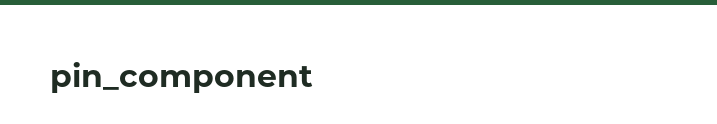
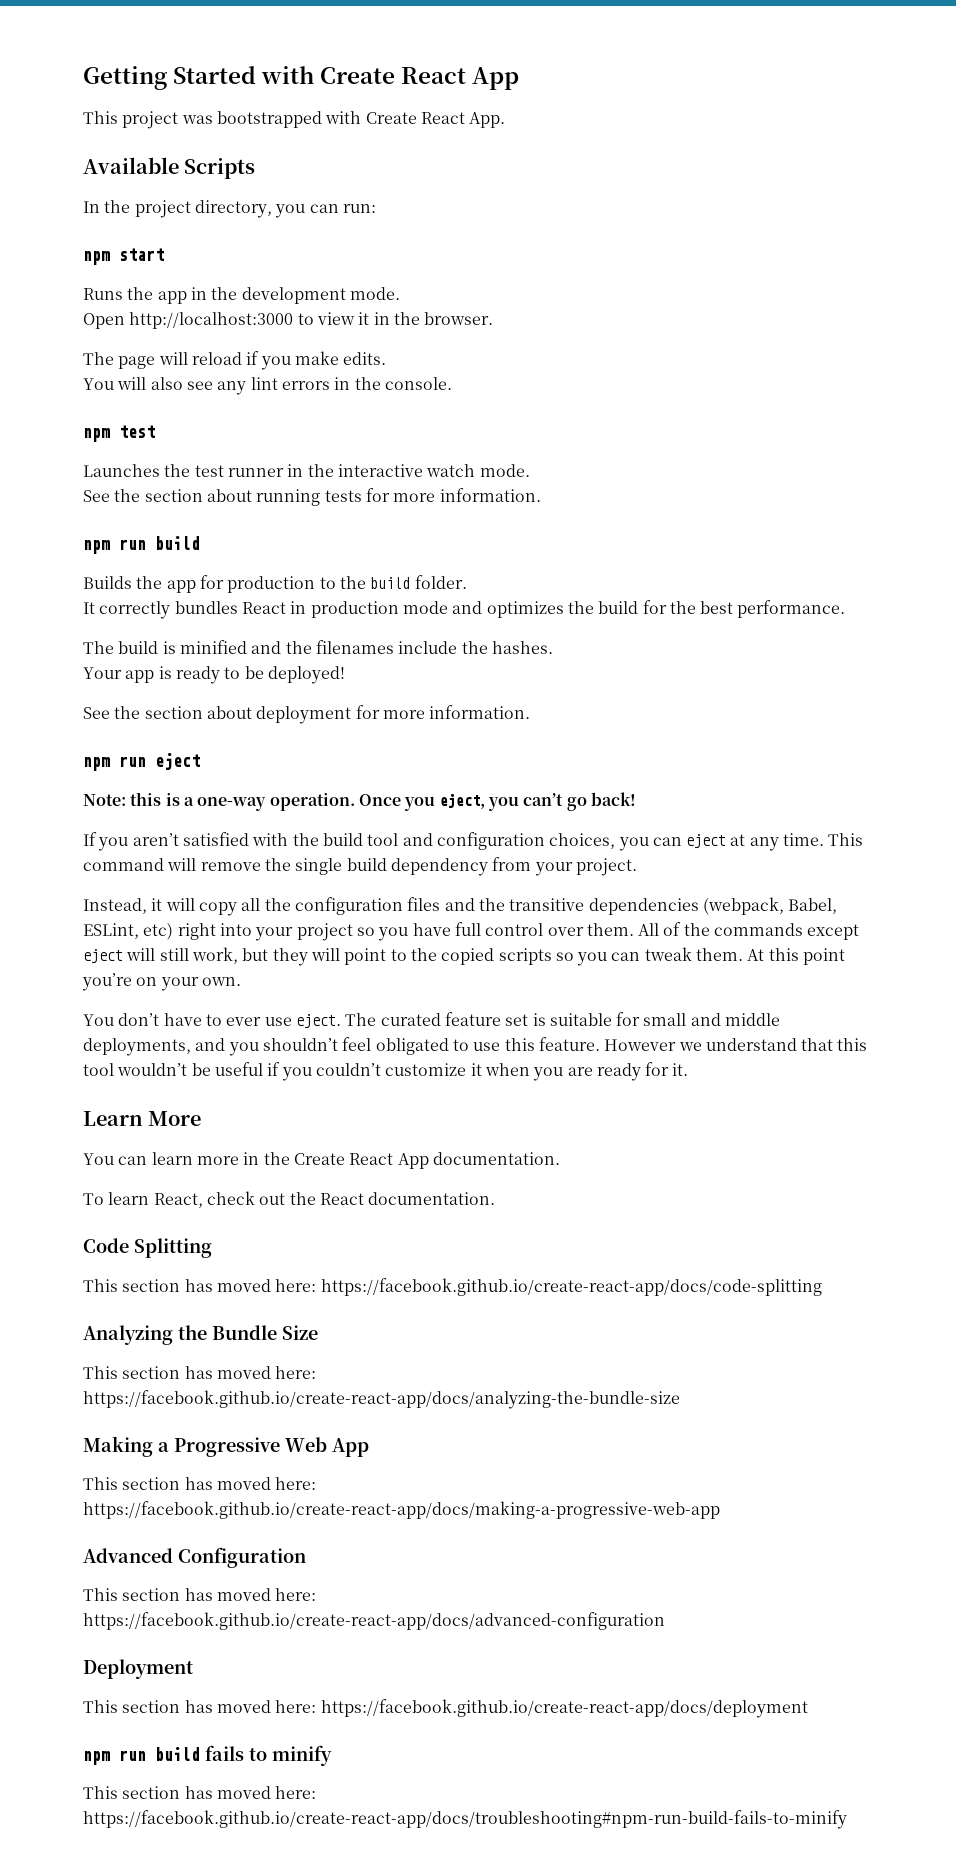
[50,62,313,93] pin_component -> [83,66,520,90] [83,111,506,129] [83,157,256,179] [83,200,376,218] [83,248,164,265] [83,287,400,304] [83,312,494,329] [83,351,387,370] [83,377,452,395] [83,425,155,442] [83,464,530,477] [83,488,541,506] [83,536,200,554] [83,575,467,593] [83,600,846,619] [83,640,553,654] [83,666,345,684] [83,705,531,724] [83,753,200,771] [83,792,636,811] [83,832,864,851] [83,857,637,876] [83,897,838,916] [83,922,860,941] [83,947,846,966] [82,973,241,991] [83,1012,781,1028] [83,1037,868,1056] [83,1062,689,1081] [83,1111,202,1126] [83,1152,560,1169] [83,1191,496,1208] [83,1238,212,1258] [83,1278,822,1296] [83,1325,318,1345] [83,1366,317,1379] [83,1390,680,1409] [83,1436,369,1457] [83,1477,317,1490] [83,1501,720,1519] [83,1547,306,1568] [83,1588,317,1601] [83,1612,665,1630] [83,1659,193,1679] [83,1699,808,1718] [83,1745,332,1766] [83,1786,317,1799] [83,1810,847,1829] Getting Started with Create React App // This project was bootstrapped with Create React App. // Available Scripts // In the project directory, you can run: // npm start // Runs the app in the development mode. // Open http://localhost:3000 to view it in the browser. // The page will reload if you make edits. // You will also see any lint errors in the console. // npm test // Launches the test runner in the interactive watch mode. // See the section about running tests for more information. // npm run build // Builds the app for production to the build folder. // It correctly bundles React in production mode and optimizes the build for the best performance. // The build is minified and the filenames include the hashes. // Your app is ready to be deployed! // See the section about deployment for more information. // npm run eject // Note: this is a one-way operation. Once you eject, you can’t go back! // If you aren’t satisfied with the build tool and configuration choices, you can eject at any time. This command will remove the single build dependency from your project. // Instead, it will copy all the configuration files and the transitive dependencies (webpack, Babel, ESLint, etc) right into your project so you have full control over them. All of the commands except eject will still work, but they will point to the copied scripts so you can tweak them. At this point you’re on your own. // You don’t have to ever use eject. The curated feature set is suitable for small and middle deployments, and you shouldn’t feel obligated to use this feature. However we understand that this tool wouldn’t be useful if you couldn’t customize it when you are ready for it. // Learn More // You can learn more in the Create React App documentation. // To learn React, check out the React documentation. // Code Splitting // This section has moved here: https://facebook.github.io/create-react-app/docs/code-splitting // Analyzing the Bundle Size // This section has moved here: https://facebook.github.io/create-react-app/docs/analyzing-the-bundle-size // Making a Progressive Web App // This section has moved here: https://facebook.github.io/create-react-app/docs/making-a-progressive-web-app // Advanced Configuration // This section has moved here: https://facebook.github.io/create-react-app/docs/advanced-configuration // Deployment // This section has moved here: https://facebook.github.io/create-react-app/docs/deployment // npm run build fails to minify // This section has moved here: https://facebook.github.io/create-react-app/docs/troubleshooting#npm-run-build-fails-to-minify

